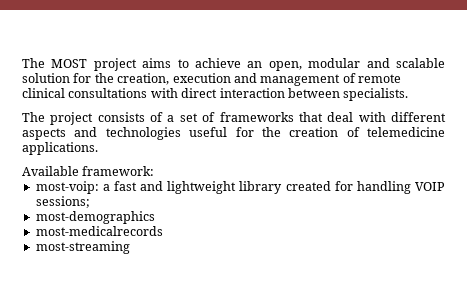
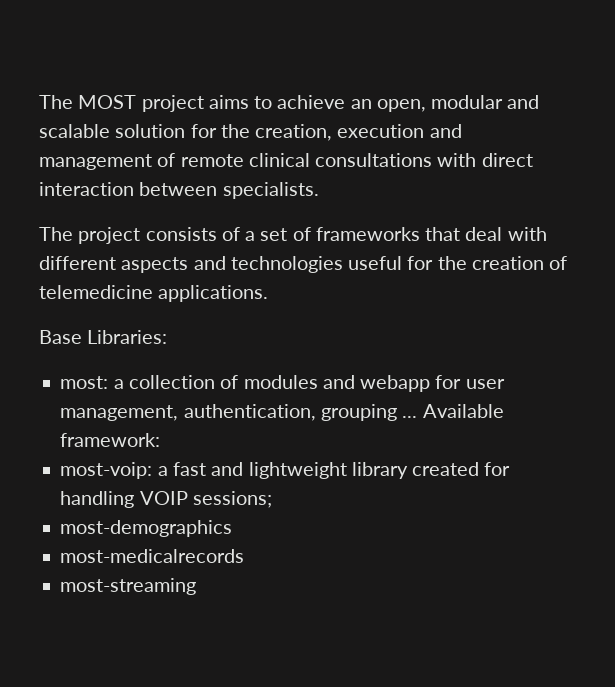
(98, 148) none -> [39,330,168,344] [60,375,505,392] [60,404,418,421] Base Libraries: // most: a collection of modules and webapp for user management, authentication, grouping ...

